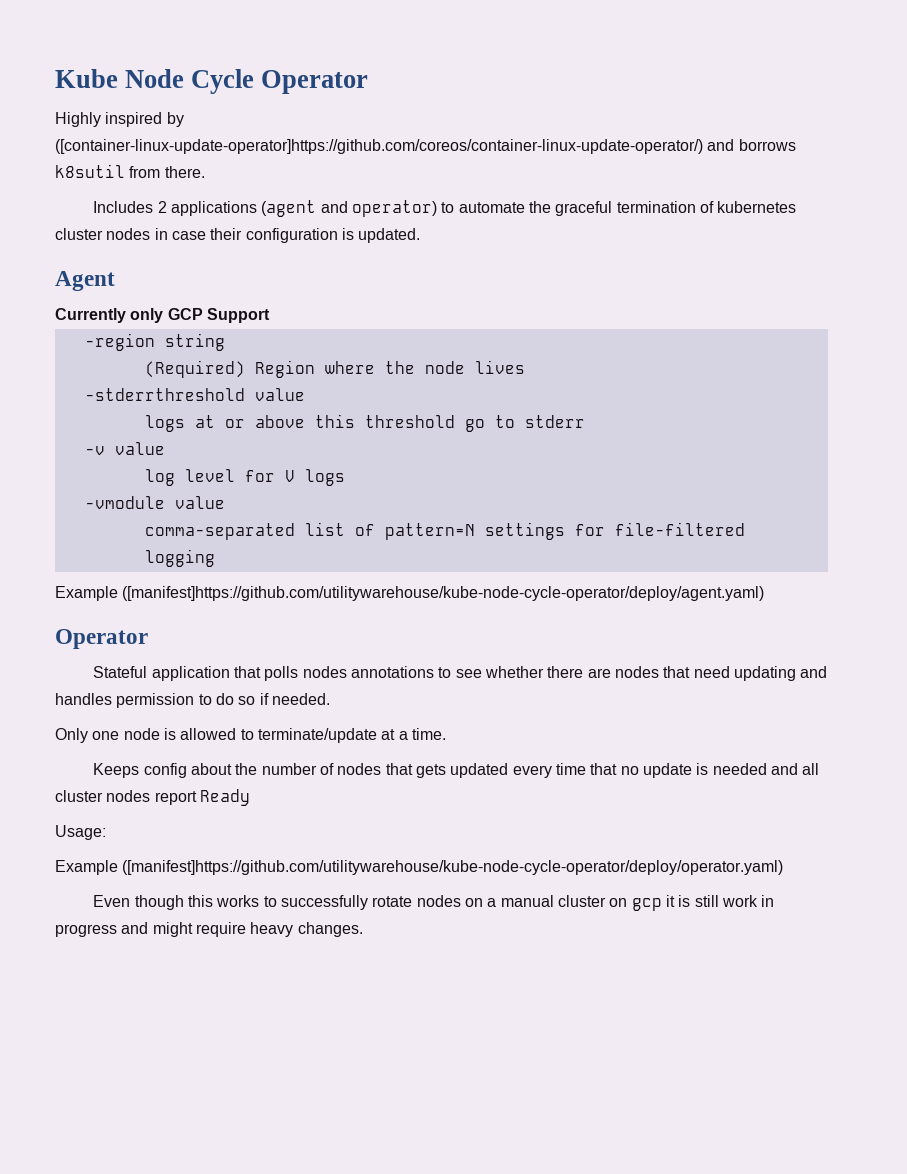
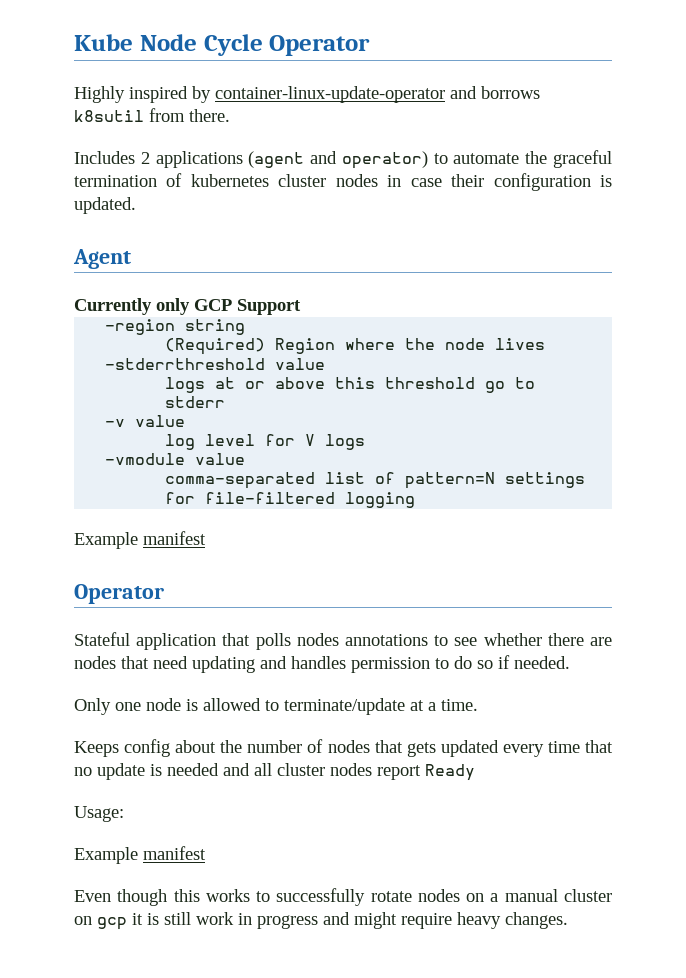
[55,139,703,154] ([container-linux-update-operator]https://github.com/coreos/container-linux-update-operator/) -> [215,86,445,103] container-linux-update-operator
[122,586,765,601] ([manifest]https://github.com/utilitywarehouse/kube-node-cycle-operator/deploy/agent.yaml) -> [143,531,206,545] manifest
[122,860,784,875] ([manifest]https://github.com/utilitywarehouse/kube-node-cycle-operator/deploy/operator.yaml) -> [143,846,206,860] manifest

